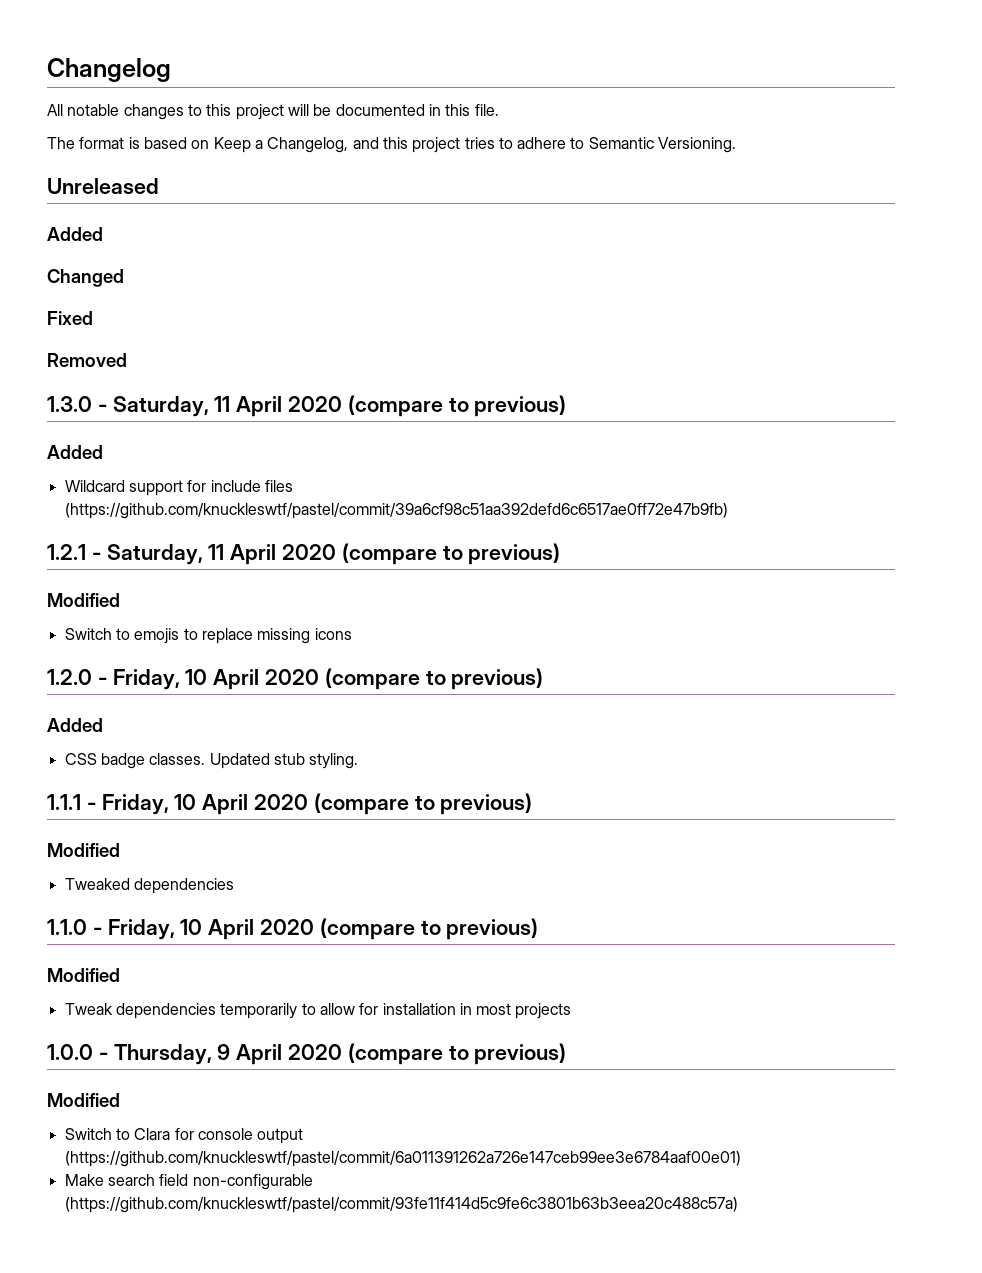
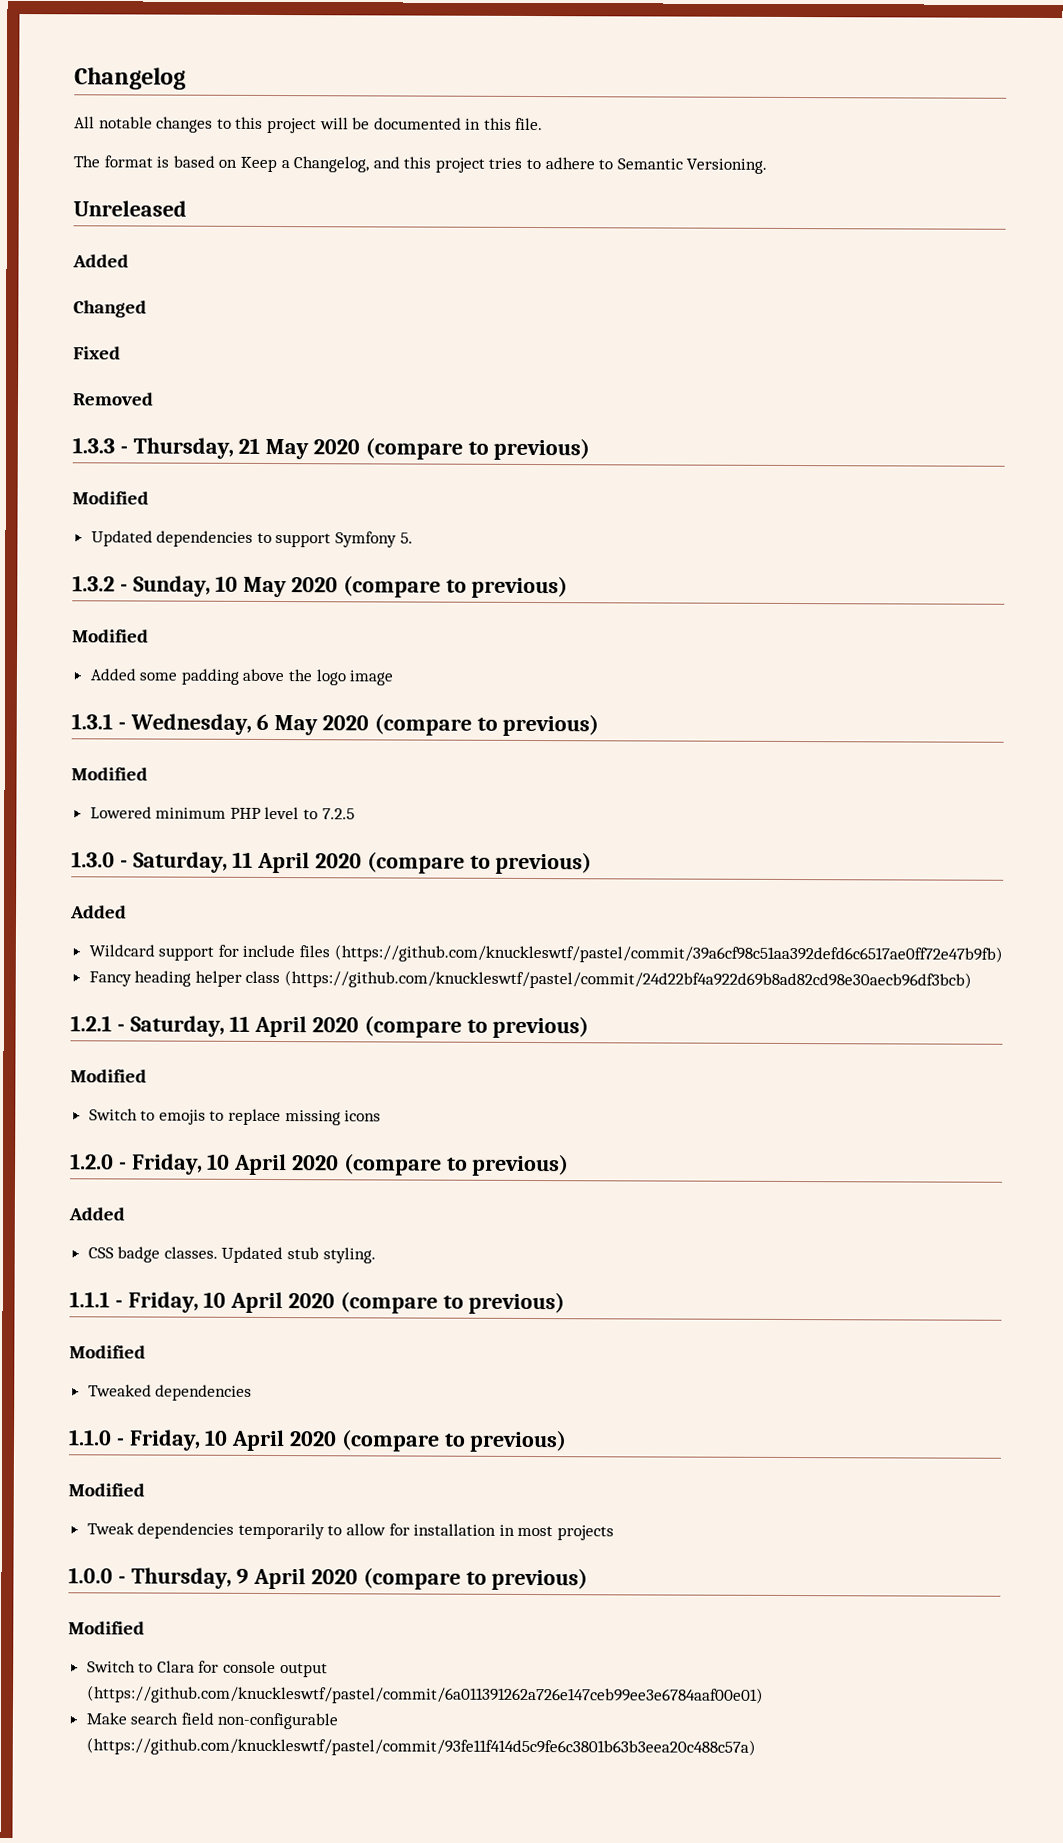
(127, 360) none -> [72,437,591,461] [72,491,149,505] [90,530,413,548] [72,575,569,599] [72,629,149,643] [89,668,394,686] [71,713,600,737] [71,767,148,781] [89,806,355,820] // 1.3.3 - Thursday, 21 May 2020 (compare to previous) // Modified // Updated dependencies to support Symfony 5. // 1.3.2 - Sunday, 10 May 2020 (compare to previous) // Modified // Added some padding above the logo image // 1.3.1 - Wednesday, 6 May 2020 (compare to previous) // Modified // Lowered minimum PHP level to 7.2.5
(728, 511) none -> [88,970,973,990] // Fancy heading helper class (https://github.com/knuckleswtf/pastel/commit/24d22bf4a922d69b8ad82cd98e30aecb96df3bcb)

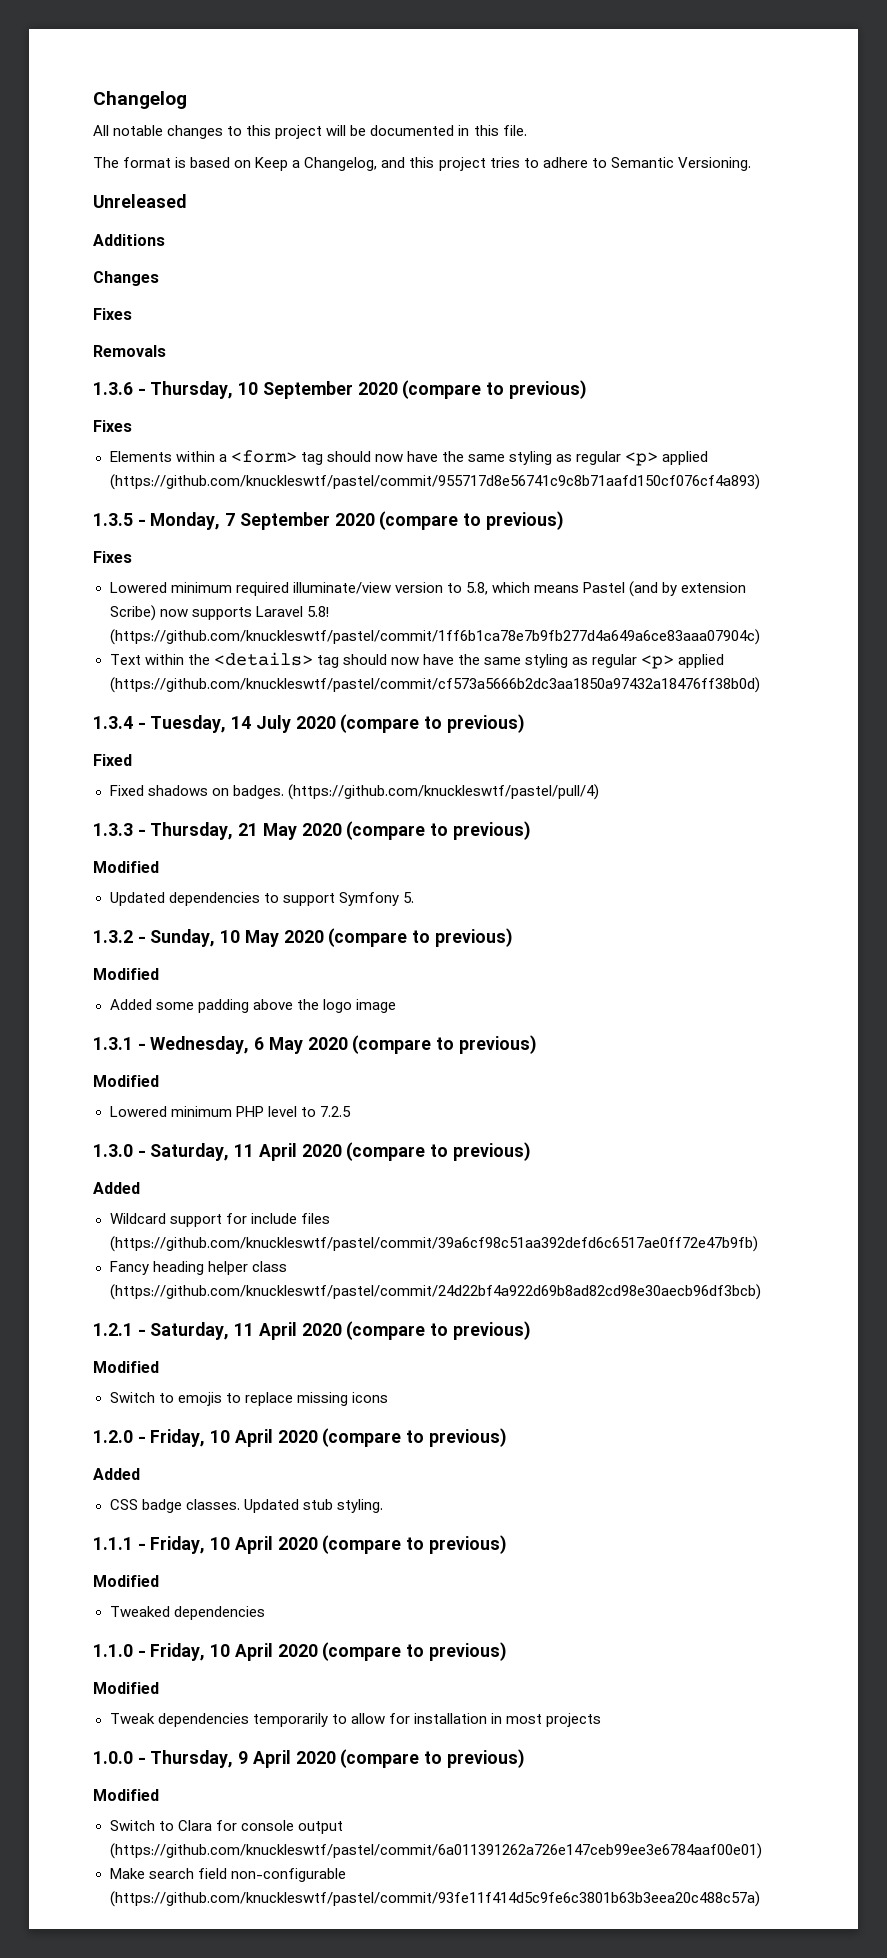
[72,254,129,268] [73,300,147,318] [73,346,121,360] [72,392,154,406] Added // Changed // Fixed // Removed -> [93,234,165,246] [93,271,159,286] [93,308,132,320] [93,345,166,357] [93,380,587,399] [93,420,132,432] [109,450,709,466] [109,474,760,490] [93,511,564,530] [93,551,132,563] [109,581,747,597] [109,605,329,621] [109,629,760,645] [109,652,725,669] [109,677,760,693] [93,714,525,733] [93,754,132,766] [109,784,599,800] Additions // Changes // Fixes // Removals // 1.3.6 - Thursday, 10 September 2020 (compare to previous) // Fixes // Elements within a <form> tag should now have the same styling as regular <p> applied (https://github.com/knuckleswtf/pastel/commit/955717d8e56741c9c8b71aafd150cf076cf4a893) // 1.3.5 - Monday, 7 September 2020 (compare to previous) // Fixes // Lowered minimum required illuminate/view version to 5.8, which means Pastel (and by extension Scribe) now supports Laravel 5.8! (https://github.com/knuckleswtf/pastel/commit/1ff6b1ca78e7b9fb277d4a649a6ce83aaa07904c) // Text within the <details> tag should now have the same styling as regular <p> applied (https://github.com/knuckleswtf/pastel/commit/cf573a5666b2dc3aa1850a97432a18476ff38b0d) // 1.3.4 - Tuesday, 14 July 2020 (compare to previous) // Fixed // Fixed shadows on badges. (https://github.com/knuckleswtf/pastel/pull/4)

